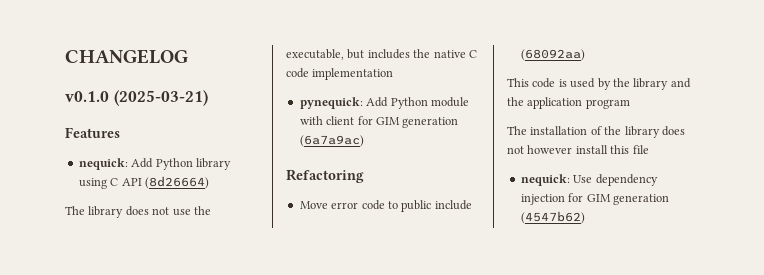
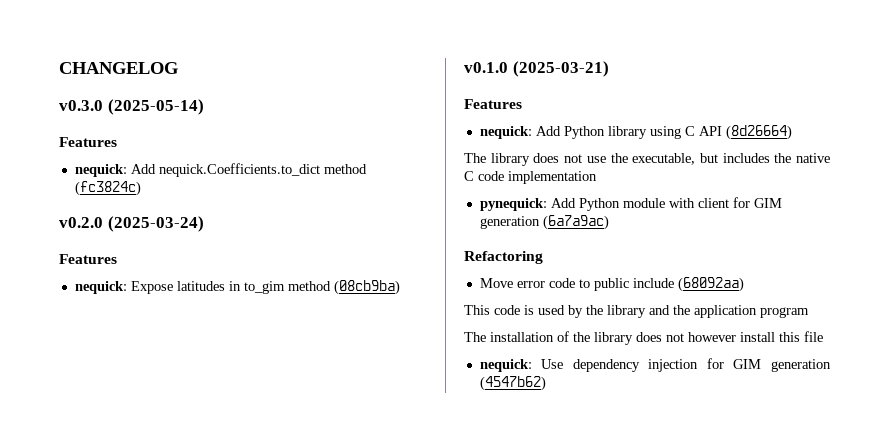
(188, 56) none -> [59,99,204,115] [59,137,117,147] [74,163,367,177] [74,181,141,196] [59,216,204,232] [59,254,117,264] [74,280,400,295] // v0.3.0 (2025-05-14) // Features // nequick: Add nequick.Coefficients.to_dict method (fc3824c) // v0.2.0 (2025-03-24) // Features // nequick: Expose latitudes in to_gim method (08cb9ba)

